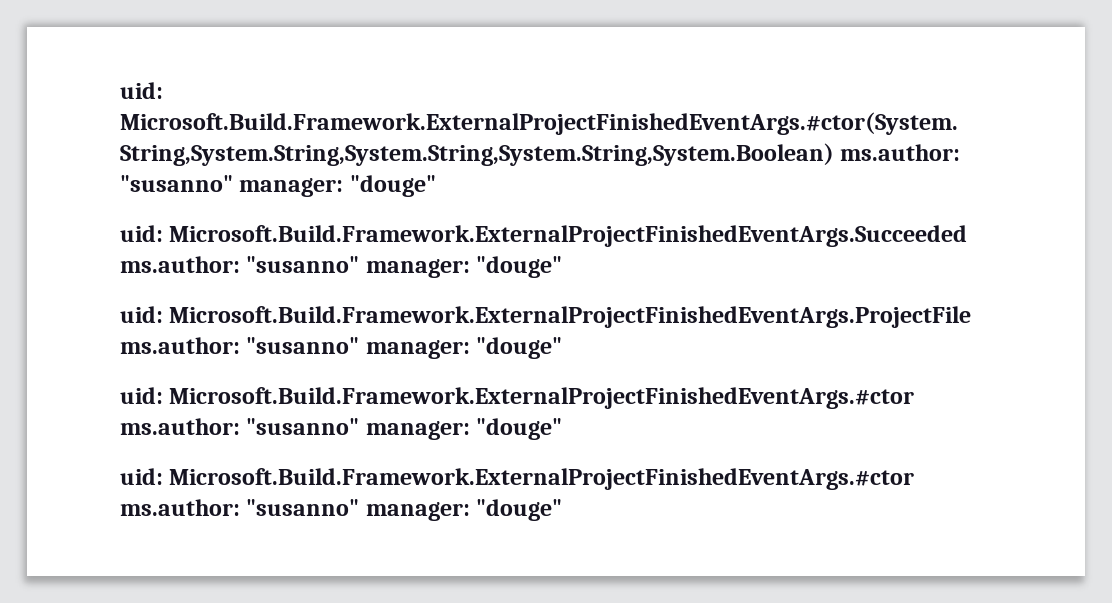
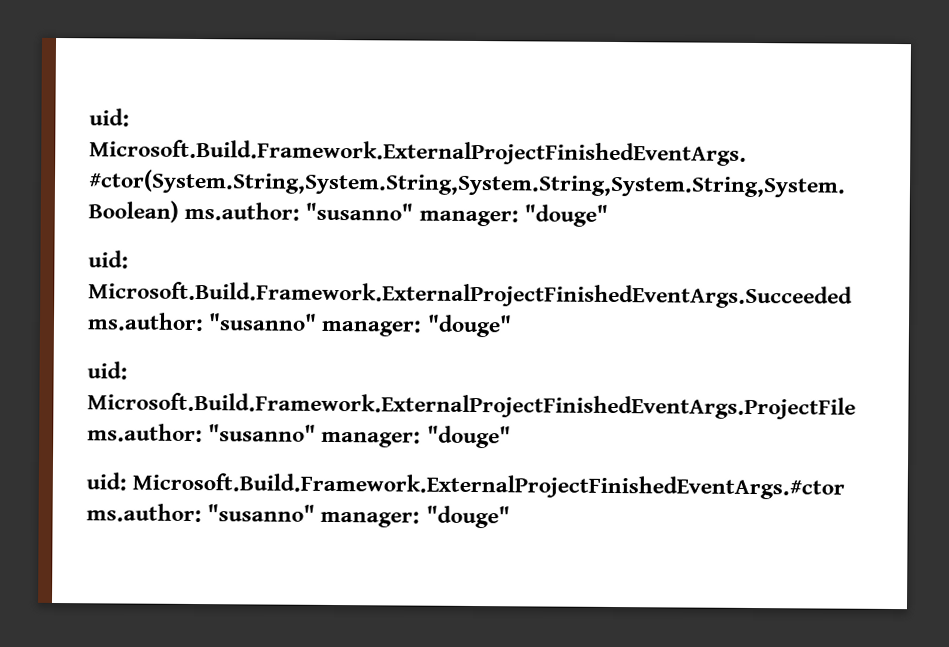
[120,468,915,490] [120,499,563,521] // uid: Microsoft.Build.Framework.ExternalProjectFinishedEventArgs.#ctor ms.author: "susanno" manager: "douge" -> (510, 517) none

